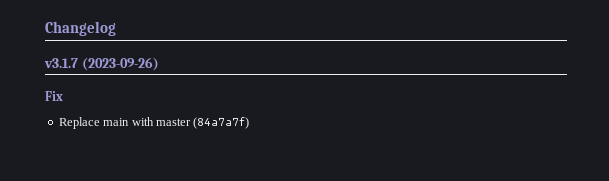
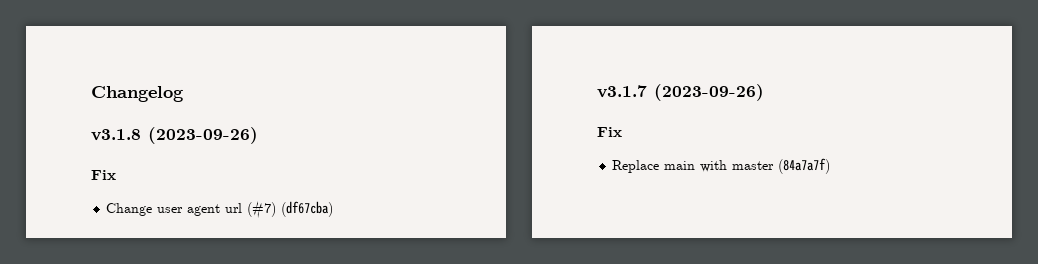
(116, 28) none -> [91,127,258,144] [91,170,116,180] [106,201,334,219] // v3.1.8 (2023-09-26) // Fix // Change user agent url (#7) (df67cba)

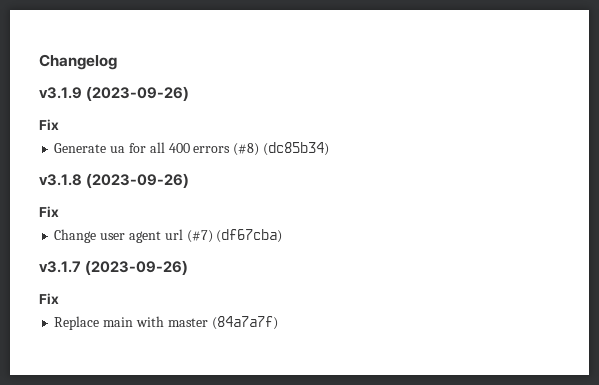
(184, 94) none -> [39,86,190,101] [39,119,59,130] [54,142,329,156] // v3.1.9 (2023-09-26) // Fix // Generate ua for all 400 errors (#8) (dc85b34)

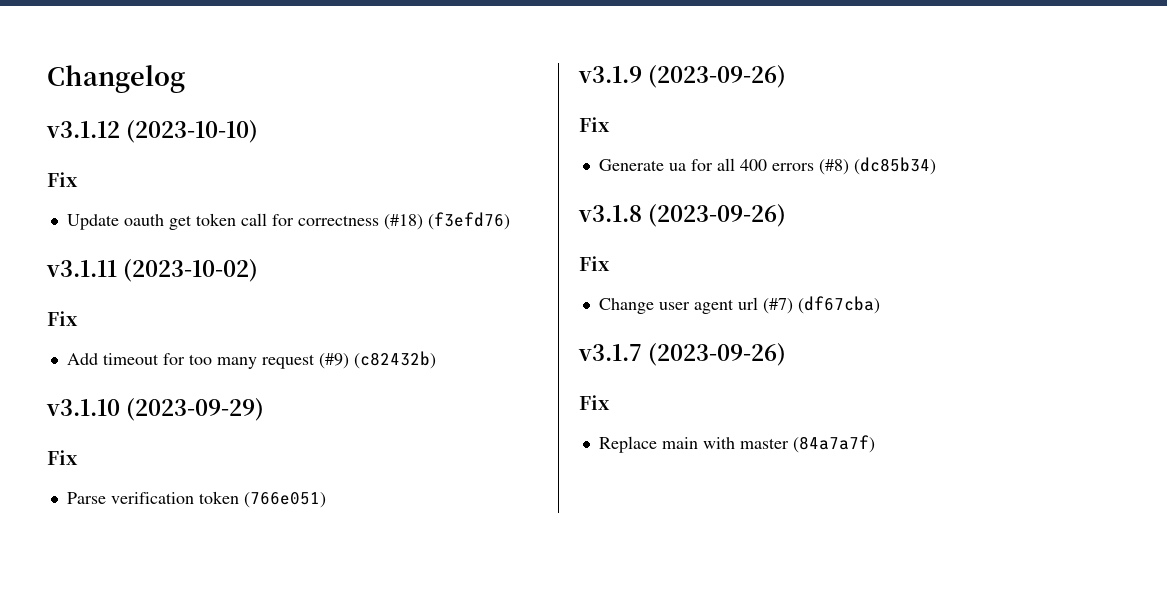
(117, 62) none -> [46,120,258,143] [47,172,78,187] [66,212,510,230] [46,259,258,282] [47,311,78,326] [66,351,436,369] [46,398,264,421] [47,450,78,465] [66,491,326,508] // v3.1.12 (2023-10-10) // Fix // Update oauth get token call for correctness (#18) (f3efd76) // v3.1.11 (2023-10-02) // Fix // Add timeout for too many request (#9) (c82432b) // v3.1.10 (2023-09-29) // Fix // Parse verification token (766e051)

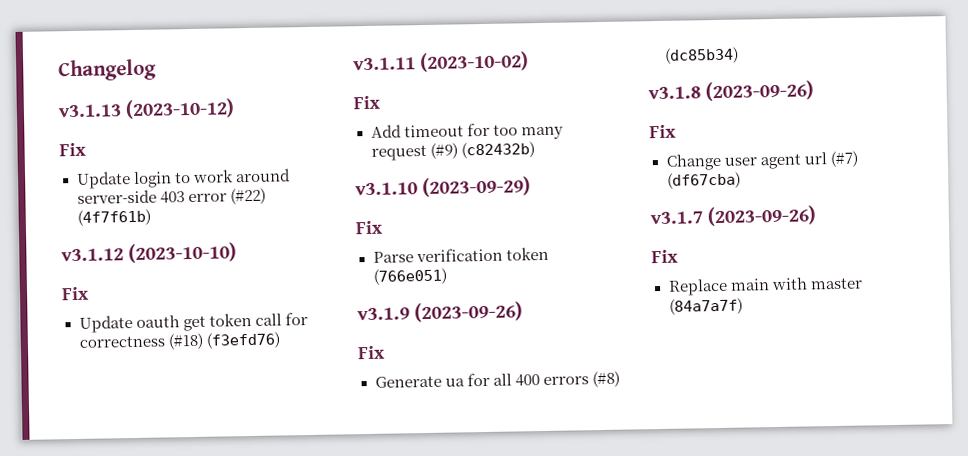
(185, 79) none -> [58,98,236,120] [59,142,86,157] [75,168,291,189] [76,187,266,205] [76,208,151,226] // v3.1.13 (2023-10-12) // Fix // Update login to work around server-side 403 error (#22) (4f7f61b)

